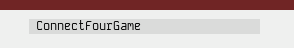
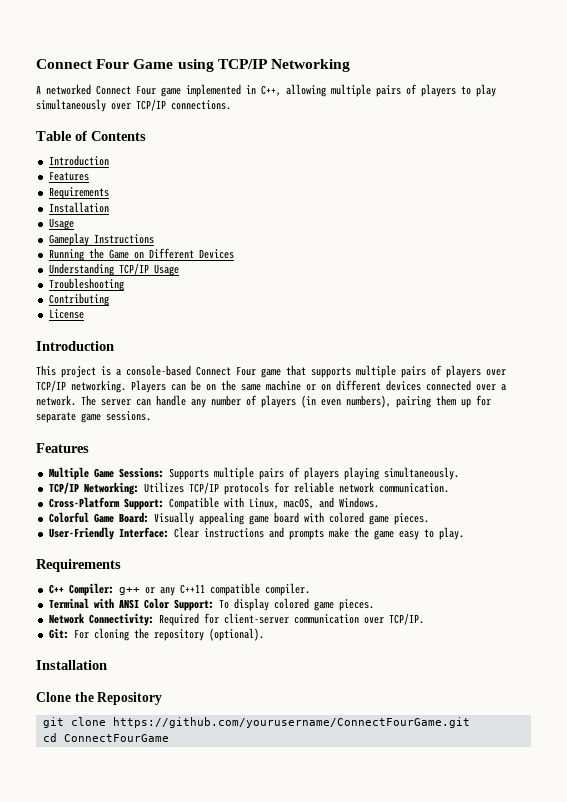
(35, 25) none -> [36,59,350,72] [36,84,496,97] [36,99,231,112] [36,131,146,141] [48,155,109,166] [48,171,89,181] [48,187,109,199] [48,202,109,213] [48,218,74,230] [48,233,154,246] [48,248,234,261] [48,263,179,276] [48,278,124,291] [48,293,109,306] [48,309,84,319] [36,341,114,351] [36,365,506,378] [36,380,506,393] [36,395,491,408] [36,411,151,423] [36,443,89,453] [48,467,459,480] [48,482,449,495] [48,497,379,510] [48,512,429,525] [48,527,464,540] [36,559,121,572] [48,583,310,596] [48,598,374,611] [48,613,424,626] [48,628,264,641] [36,660,107,670] [36,692,163,705] [42,717,470,728] [42,733,57,742] Connect Four Game using TCP/IP Networking // A networked Connect Four game implemented in C++, allowing multiple pairs of players to play simultaneously over TCP/IP connections. // Table of Contents // Introduction // Features // Requirements // Installation // Usage // Gameplay Instructions // Running the Game on Different Devices // Understanding TCP/IP Usage // Troubleshooting // Contributing // License // Introduction // This project is a console-based Connect Four game that supports multiple pairs of players over TCP/IP networking. Players can be on the same machine or on different devices connected over a network. The server can handle any number of players (in even numbers), pairing them up for separate game sessions. // Features // Multiple Game Sessions: Supports multiple pairs of players playing simultaneously. // TCP/IP Networking: Utilizes TCP/IP protocols for reliable network communication. // Cross-Platform Support: Compatible with Linux, macOS, and Windows. // Colorful Game Board: Visually appealing game board with colored game pieces. // User-Friendly Interface: Clear instructions and prompts make the game easy to play. // Requirements // C++ Compiler: g++ or any C++11 compatible compiler. // Terminal with ANSI Color Support: To display colored game pieces. // Network Connectivity: Required for client-server communication over TCP/IP. // Git: For cloning the repository (optional). // Installation // Clone the Repository // git clone https://github.com/yourusername/ConnectFourGame.git // cd

